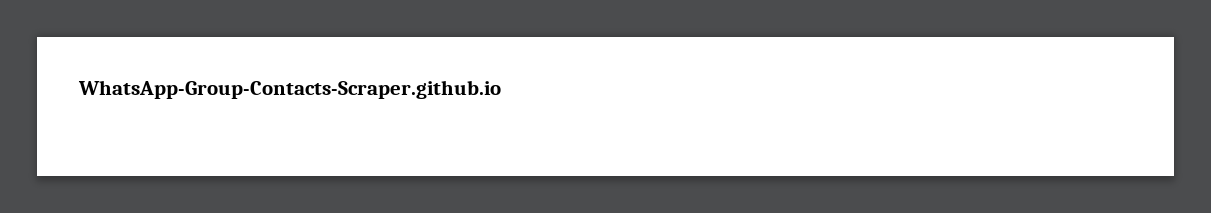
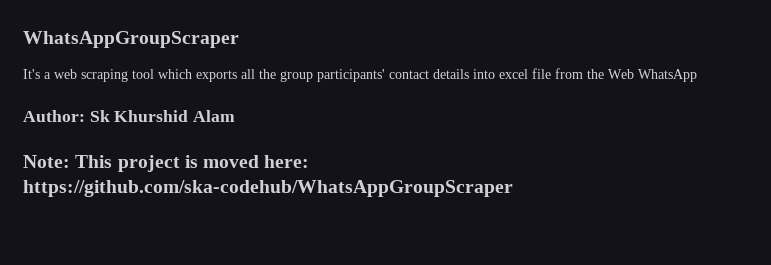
[78,80,501,99] WhatsApp-Group-Contacts-Scraper.github.io -> [23,31,239,48] [23,68,697,82] [23,110,236,122] [23,155,310,172] [23,180,513,197] WhatsAppGroupScraper // It's a web scraping tool which exports all the group participants' contact details into excel file from the Web WhatsApp // Author: Sk Khurshid Alam // Note: This project is moved here: https://github.com/ska-codehub/WhatsAppGroupScraper

